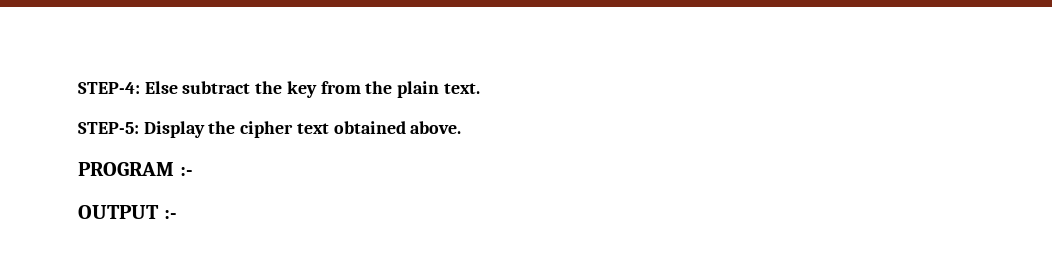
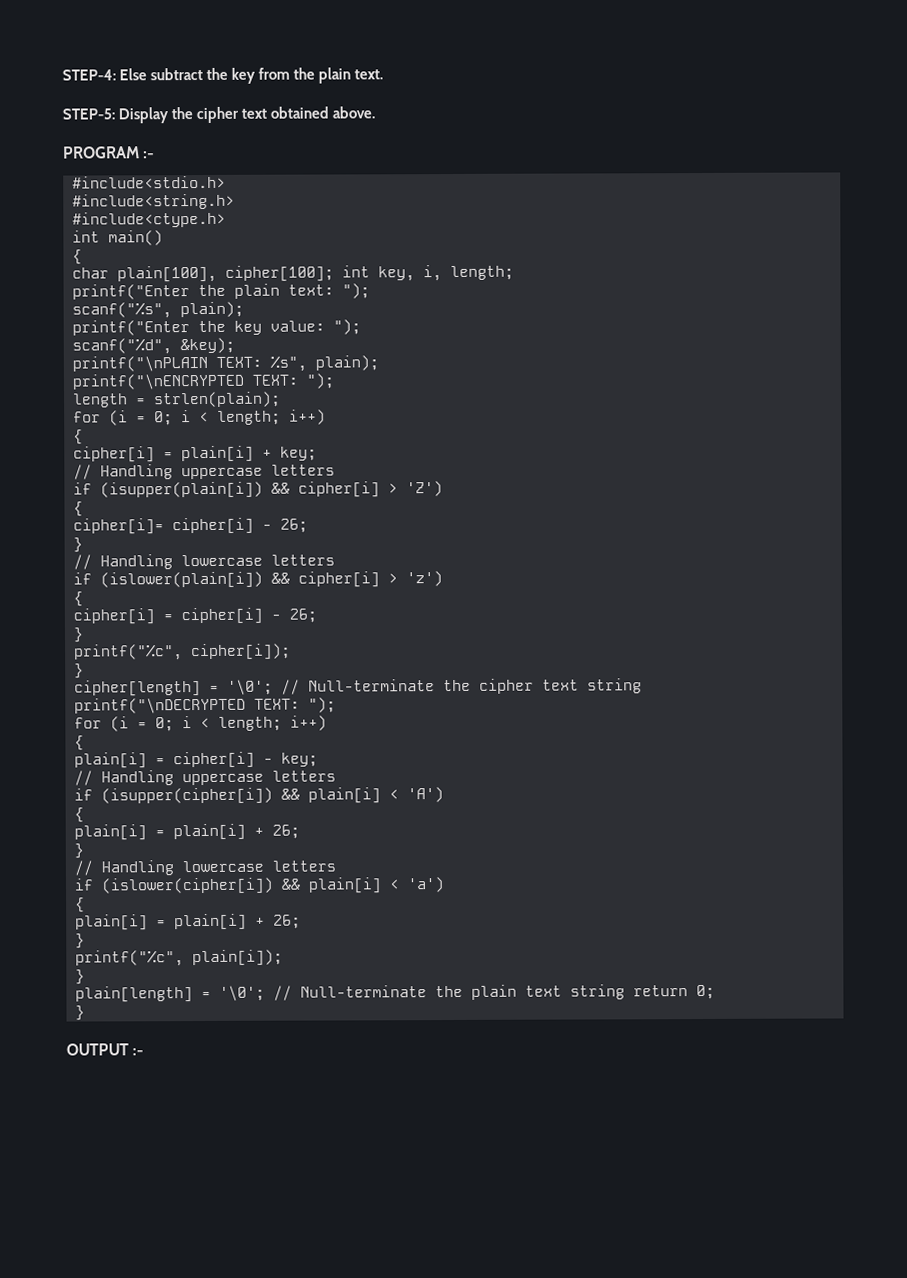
(193, 171) none -> [71,175,226,189] [71,193,235,210] [71,211,226,228] [71,230,163,246] [71,249,82,265] [71,265,514,283] [71,283,370,300] [71,301,244,319] [71,319,361,336] [71,337,235,355] [71,355,379,372] [71,373,334,390] [72,391,281,408] [72,409,326,426] [72,429,83,445] [72,445,317,463] [72,464,335,480] [72,481,443,499] [72,501,83,517] [72,517,308,535] [72,537,83,553] [72,554,335,570] [72,571,443,589] [72,591,83,607] [72,607,317,625] [72,627,84,643] [73,643,291,661] [73,663,84,679] [73,678,642,697] [73,697,336,714] [73,715,327,732] [73,735,84,751] [73,751,318,769] [73,770,336,786] [73,787,444,805] [73,807,84,823] [73,823,300,841] [73,843,84,859] [73,860,336,876] [73,877,445,895] [74,897,85,913] [74,913,301,931] [74,933,85,949] [74,949,283,967] [74,969,85,985] [74,984,715,1003] [74,1005,85,1021] // #include<stdio.h> // #include<string.h> // #include<ctype.h> // int main() // { // char plain[100], cipher[100]; int key, i, length; // printf("Enter the plain text: "); // scanf("%s", plain); // printf("Enter the key value: "); // scanf("%d", &key); // printf("\nPLAIN TEXT: %s", plain); // printf("\nENCRYPTED TEXT: "); // length = strlen(plain); // for (i = 0; i < length; i++) // { // cipher[i] = plain[i] + key; // // Handling uppercase letters // if (isupper(plain[i]) && cipher[i] > 'Z') // { // cipher[i]= cipher[i] - 26; // } // // Handling lowercase letters // if (islower(plain[i]) && cipher[i] > 'z') // { // cipher[i] = cipher[i] - 26; // } // printf("%c", cipher[i]); // } // cipher[length] = '\0'; // Null-terminate the cipher text string // printf("\nDECRYPTED TEXT: "); // for (i = 0; i < length; i++) // { // plain[i] = cipher[i] - key; // // Handling uppercase letters // if (isupper(cipher[i]) && plain[i] < 'A') // { // plain[i] = plain[i] + 26; // } // // Handling lowercase letters // if (islower(cipher[i]) && plain[i] < 'a') // { // plain[i] = plain[i] + 26; // } // printf("%c", plain[i]); // } // plain[length] = '\0'; // Null-terminate the plain text string return 0; // }

